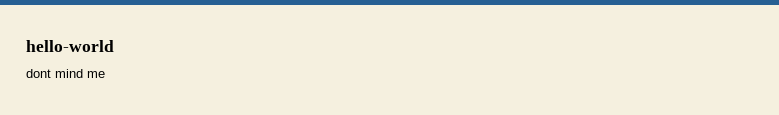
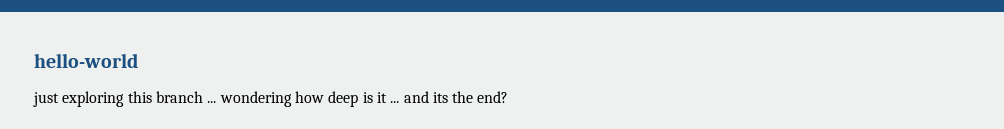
[26,69,105,78] dont mind me -> [33,91,509,107] just exploring this branch ... wondering how deep is it ... and its the end?

